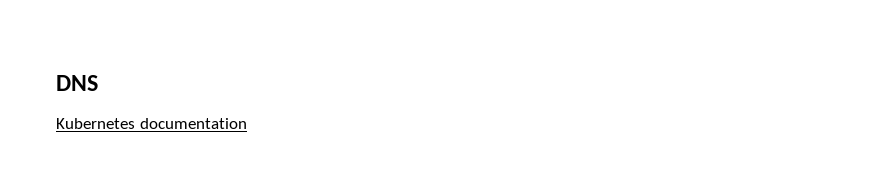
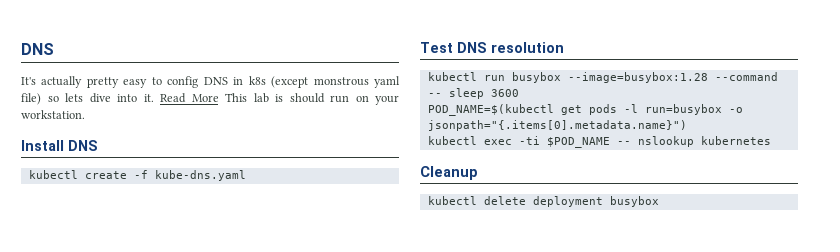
[56,75,98,91] [56,118,247,129] DNS // Kubernetes documentation -> [21,43,54,55] [21,76,400,88] [21,93,399,105] [21,110,85,119] [21,140,98,151] [28,170,246,181] [420,42,564,53] [427,72,778,83] [427,88,519,99] [427,104,743,116] [427,120,687,131] [427,136,771,148] [420,166,478,180] [427,196,659,207] DNS // It's actually pretty easy to config DNS in k8s (except monstrous yaml file) so lets dive into it. Read More This lab is should run on your workstation. // Install DNS // kubectl create -f kube-dns.yaml // Test DNS resolution // kubectl run busybox --image=busybox:1.28 --command -- sleep 3600 // POD_NAME=$(kubectl get pods -l run=busybox -o jsonpath="{.items[0].metadata.name}") // kubectl exec -ti $POD_NAME -- nslookup kubernetes // Cleanup // kubectl delete deployment busybox

